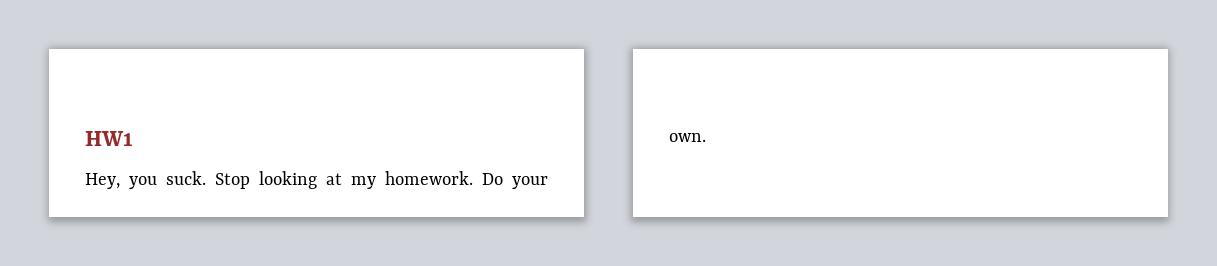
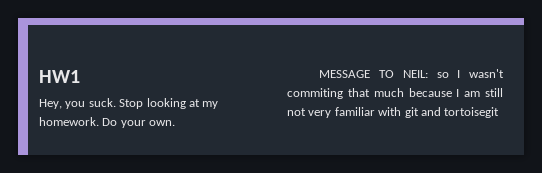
(706, 137) none -> [319,69,504,78] [287,88,503,99] [287,107,500,118] // MESSAGE TO NEIL: so I wasn't commiting that much because I am still not very familiar with git and tortoisegit

